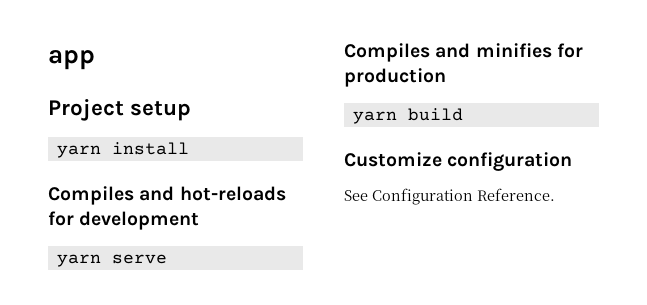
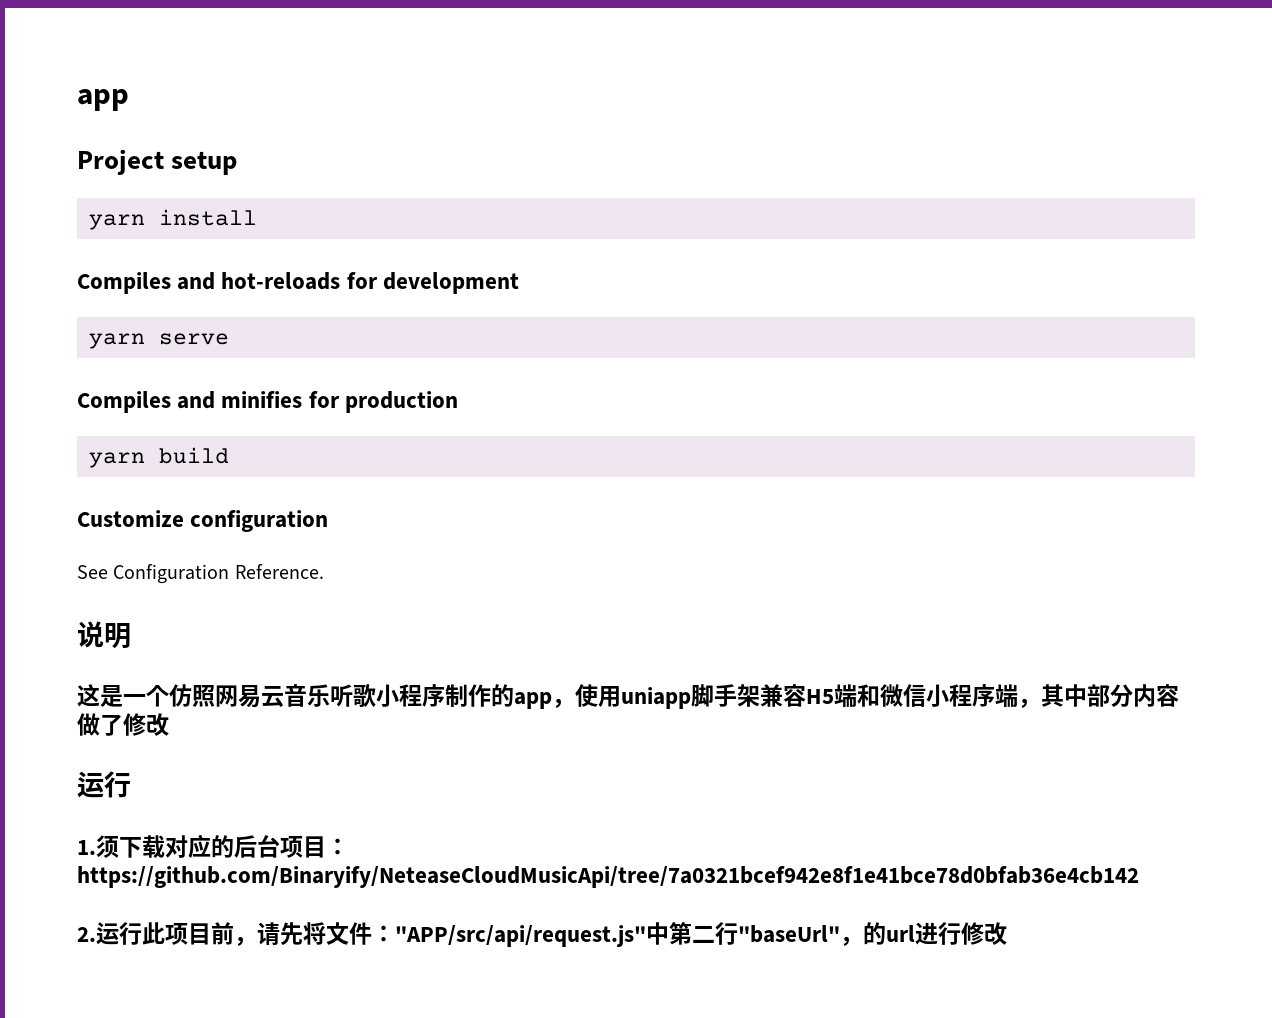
(555, 194) none -> [77,621,131,649] [77,684,1179,709] [77,713,169,736] [77,771,131,798] [77,834,349,858] [77,866,1139,888] [77,922,1007,947] // 说明 // 这是一个仿照网易云音乐听歌小程序制作的app，使用uniapp脚手架兼容H5端和微信小程序端，其中部分内容做了修改 // 运行 // 1.须下载对应的后台项目：https://github.com/Binaryify/NeteaseCloudMusicApi/tree/7a0321bcef942e8f1e41bce78d0bfab36e4cb142 // 2.运行此项目前，请先将文件："APP/src/api/request.js"中第二行"baseUrl"，的url进行修改

